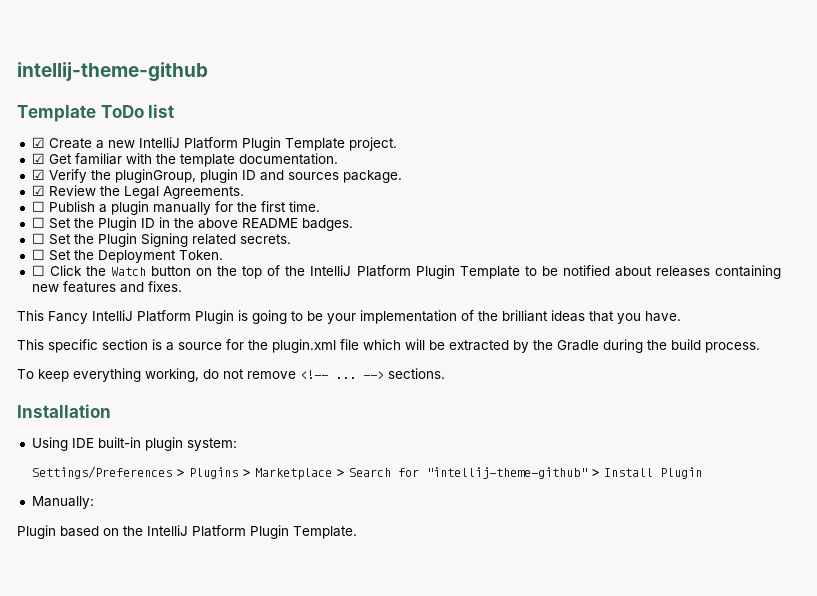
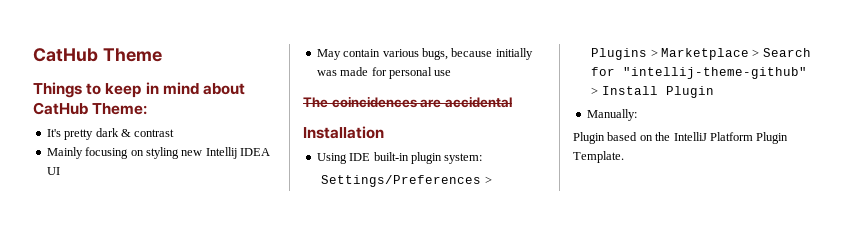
[17,62,208,82] [17,104,175,122] [31,137,397,151] [31,153,338,167] [31,169,402,183] [31,185,244,199] [31,201,320,215] [31,217,353,231] [31,233,291,247] [31,249,223,263] [31,265,781,279] [31,281,182,293] [17,310,681,324] [17,339,760,353] [17,368,445,382] intellij-theme-github // Template ToDo list // ☑ Create a new IntelliJ Platform Plugin Template project. // ☑ Get familiar with the template documentation. // ☑ Verify the pluginGroup, plugin ID and sources package. // ☑ Review the Legal Agreements. // ☐ Publish a plugin manually for the first time. // ☐ Set the Plugin ID in the above README badges. // ☐ Set the Plugin Signing related secrets. // ☐ Set the Deployment Token. // ☐ Click the Watch button on the top of the IntelliJ Platform Plugin Template to be notified about releases containing new features and fixes. // This Fancy IntelliJ Platform Plugin is going to be your implementation of the brilliant ideas that you have. // This specific section is a source for the plugin.xml file which will be extracted by the Gradle during the build process. // To keep everything working, do not remove <!-- ... --> sections. -> [33,48,162,62] [33,82,245,98] [33,102,148,115] [46,128,175,140] [46,147,270,159] [46,167,60,175] [316,48,533,60] [316,67,452,79] [303,96,512,108] CatHub Theme // Things to keep in mind about CatHub Theme: // It's pretty dark & contrast // Mainly focusing on styling new Intellij IDEA UI // May contain various bugs, because initially was made for personal use // The coincidences are accidental

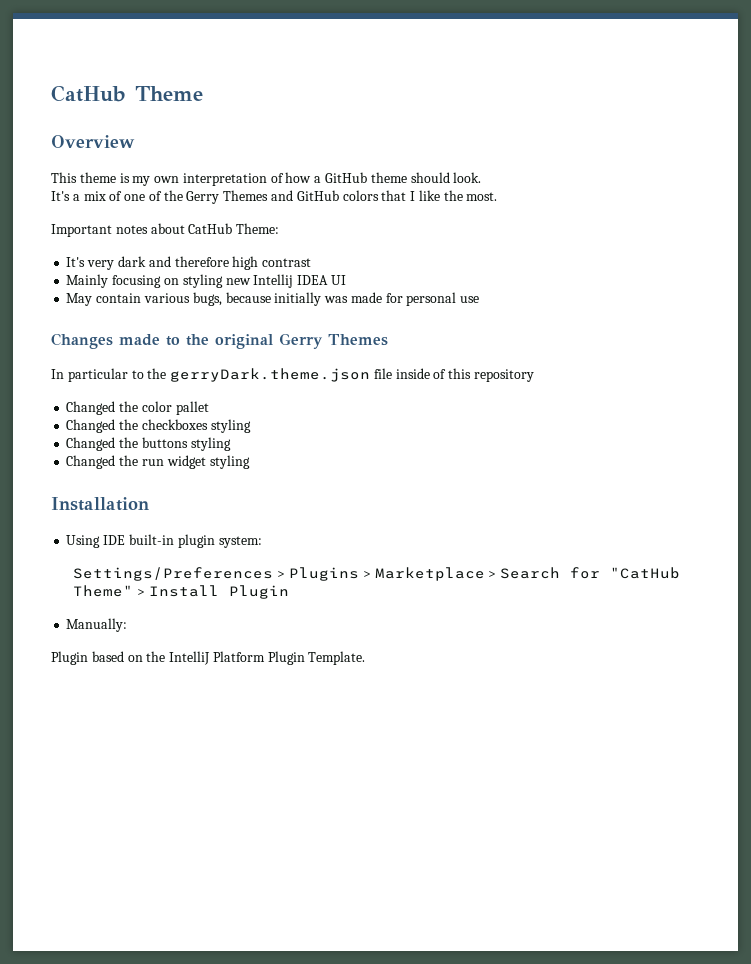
[33,82,199,98] Things to keep in mind -> [51,135,135,148] [51,172,482,186] [51,190,498,204] [51,224,148,237] Overview // This theme is my own interpretation of how a GitHub theme should look. // It's a mix of one of the Gerry Themes and GitHub colors that I like the most. // Important notes
[64,128,131,140] pretty dark & -> [87,256,259,270] very dark and therefore high
[303,96,512,108] The coincidences are accidental -> [51,333,388,349] [51,368,535,382] [66,401,209,415] [66,419,251,433] [66,437,231,451] [66,455,250,469] Changes made to the original Gerry Themes // In particular to the gerryDark.theme.json file inside of this repository // Changed the color pallet // Changed the checkboxes styling // Changed the buttons styling // Changed the run widget styling
[623,67,808,79] "intellij-theme-github" -> [610,567,681,579] [73,585,134,597] "CatHub Theme"

